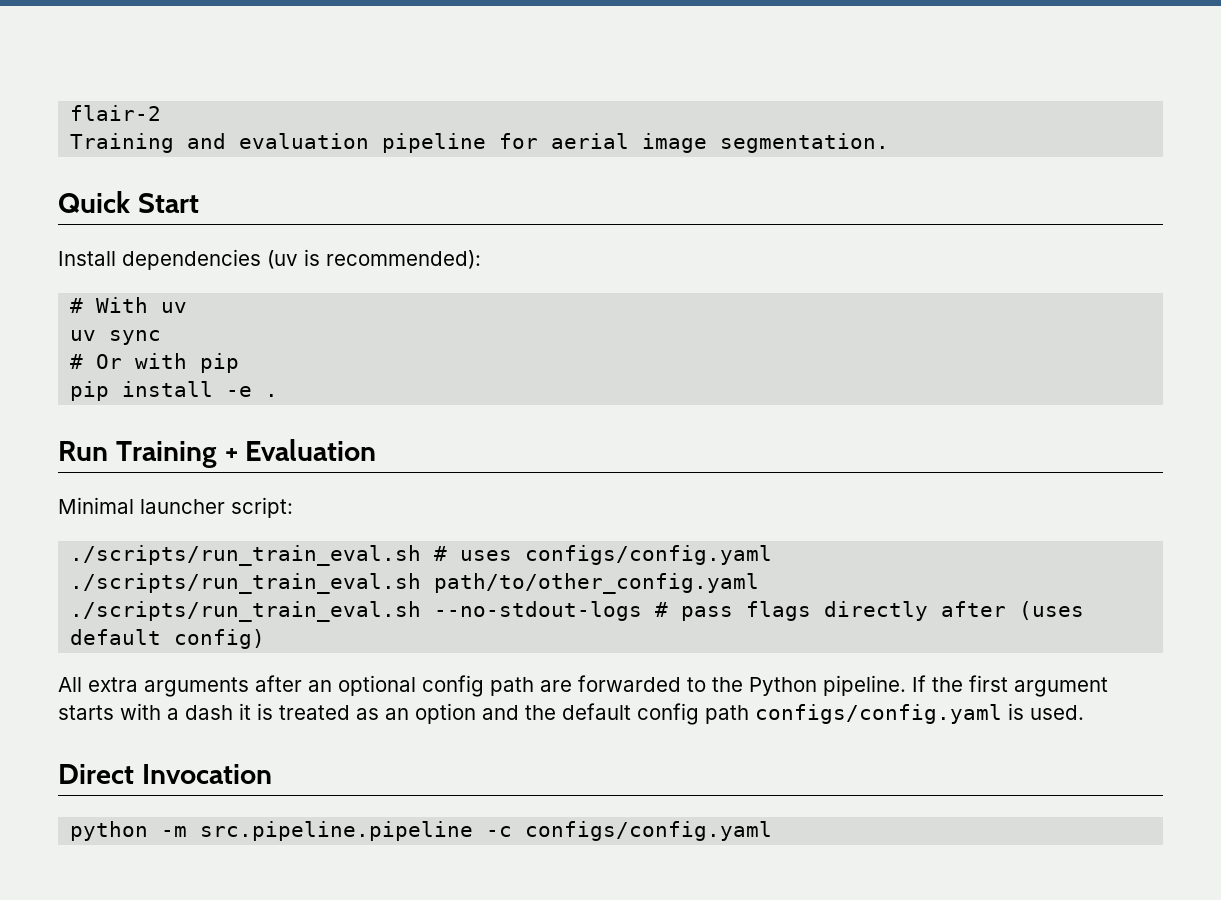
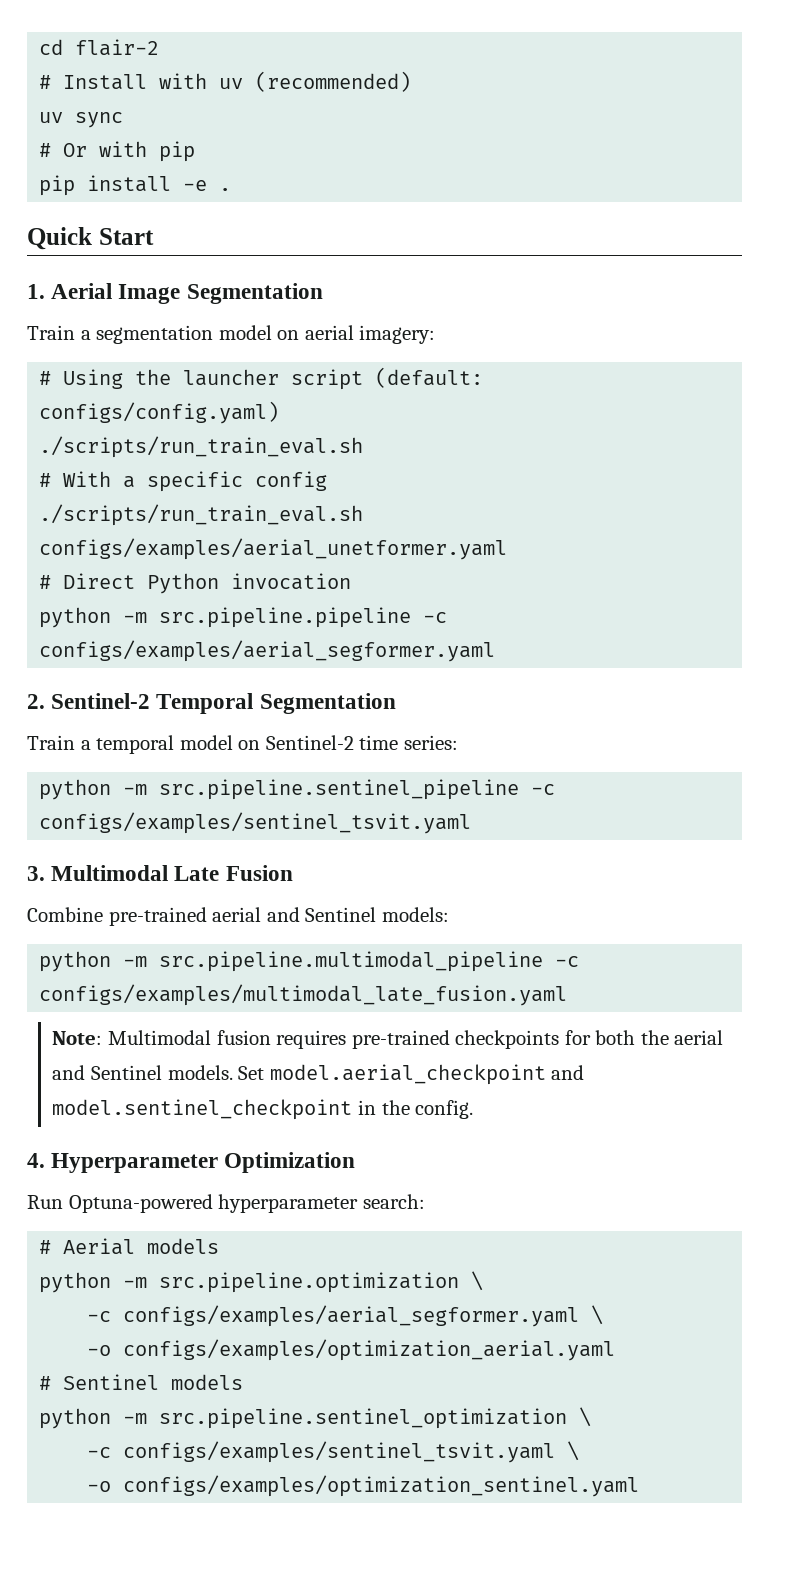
(70, 113) none -> [39,39,64,55] cd
[70,133,890,153] [58,191,199,213] [58,249,481,270] [70,297,188,313] Training and evaluation pipeline for aerial image segmentation. // Quick Start // Install dependencies (uv is recommended): // # With uv -> [39,71,412,92] # Install with uv (recommended)
[58,439,377,468] [58,497,293,518] [70,545,773,566] [70,573,760,594] [70,601,1085,622] [70,629,266,649] [58,675,1108,697] [58,703,1084,725] [58,764,272,784] [70,821,773,841] Run Training + Evaluation // Minimal launcher script: // ./scripts/run_train_eval.sh # uses configs/config.yaml // ./scripts/run_train_eval.sh path/to/other_config.yaml // ./scripts/run_train_eval.sh --no-stdout-logs # pass flags directly after (uses default config) // All extra arguments after an optional config path are forwarded to the Python pipeline. If the first argument starts with a dash it is treated as an option and the default config path configs/config.yaml is used. // Direct Invocation // python -m src.pipeline.pipeline -c configs/config.yaml -> [27,227,154,250] [27,283,323,304] [27,325,436,344] [39,367,484,390] [39,401,280,424] [39,436,364,458] [39,471,328,492] [39,504,364,526] [39,538,508,560] [39,573,352,594] [39,607,448,628] [39,640,496,662] [27,693,396,714] [27,735,458,754] [39,779,556,800] [39,812,472,834] [27,865,293,881] [27,907,449,926] [39,951,580,972] [39,984,568,1006] [52,1030,724,1049] [52,1064,585,1085] [52,1099,474,1120] [27,1152,356,1173] [27,1194,425,1213] [39,1238,220,1255] [39,1271,484,1293] [87,1305,604,1327] [87,1339,616,1361] [39,1374,244,1390] [39,1407,592,1429] [87,1441,580,1463] [87,1475,640,1497] Quick Start // 1. Aerial Image Segmentation // Train a segmentation model on aerial imagery: // # Using the launcher script (default: configs/config.yaml) // ./scripts/run_train_eval.sh // # With a specific config // ./scripts/run_train_eval.sh configs/examples/aerial_unetformer.yaml // # Direct Python invocation // python -m src.pipeline.pipeline -c configs/examples/aerial_segformer.yaml // 2. Sentinel-2 Temporal Segmentation // Train a temporal model on Sentinel-2 time series: // python -m src.pipeline.sentinel_pipeline -c configs/examples/sentinel_tsvit.yaml // 3. Multimodal Late Fusion // Combine pre-trained aerial and Sentinel models: // python -m src.pipeline.multimodal_pipeline -c configs/examples/multimodal_late_fusion.yaml // Note: Multimodal fusion requires pre-trained checkpoints for both the aerial and Sentinel models. Set model.aerial_checkpoint and model.sentinel_checkpoint in the config. // 4. Hyperparameter Optimization // Run Optuna-powered hyperparameter search: // # Aerial models // python -m src.pipeline.optimization \ // -c configs/examples/aerial_segformer.yaml \ // -o configs/examples/optimization_aerial.yaml // # Sentinel models // python -m src.pipeline.sentinel_optimization \ // -c configs/examples/sentinel_tsvit.yaml \ // -o configs/examples/optimization_sentinel.yaml

